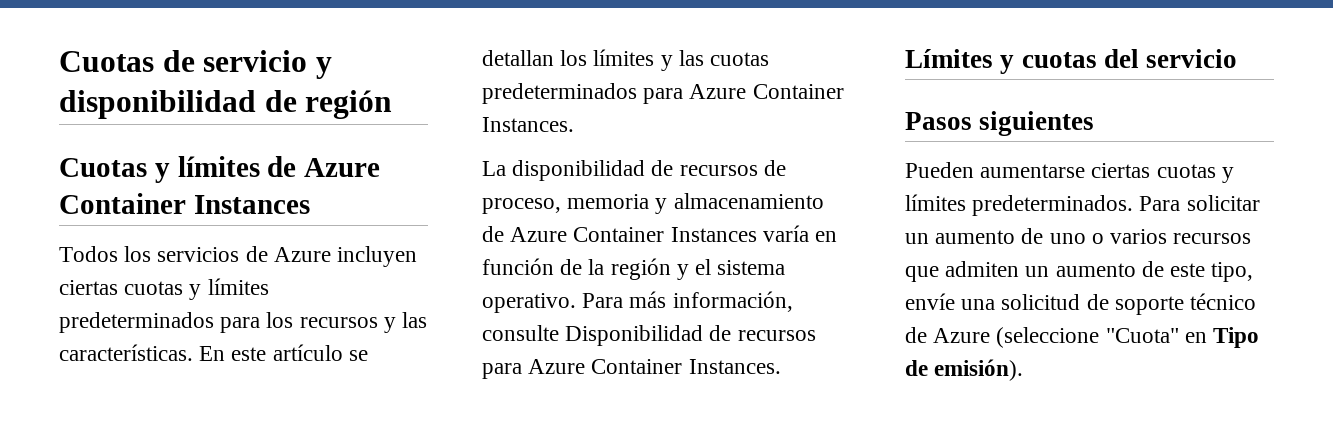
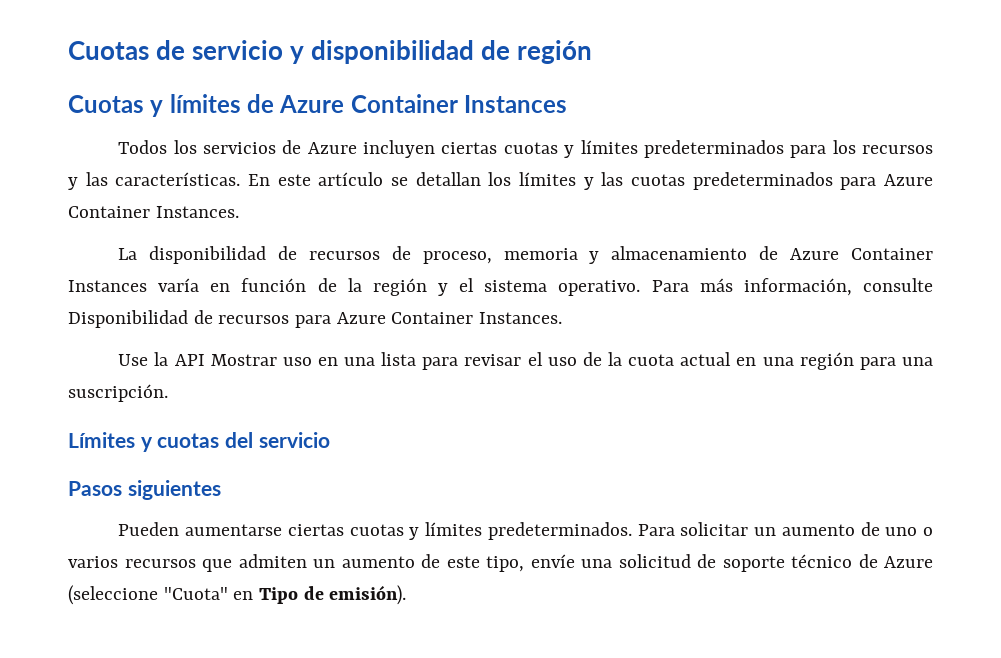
(781, 366) none -> [118,352,934,370] [68,384,168,402] // Use la API Mostrar uso en una lista para revisar el uso de la cuota actual en una región para una suscripción.

